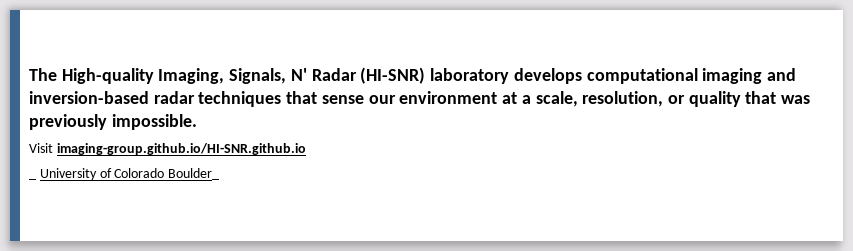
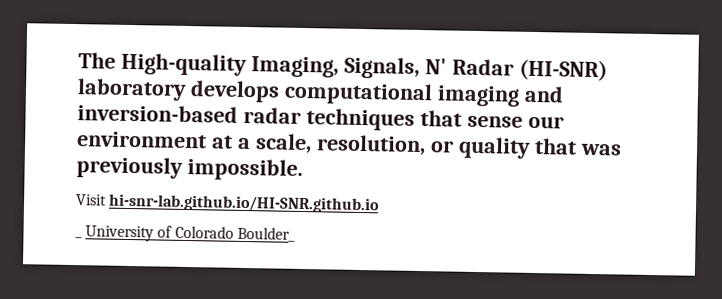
[56,143,306,155] imaging-group.github.io/HI-SNR.github.io -> [108,193,381,214] hi-snr-lab.github.io/HI-SNR.github.io

